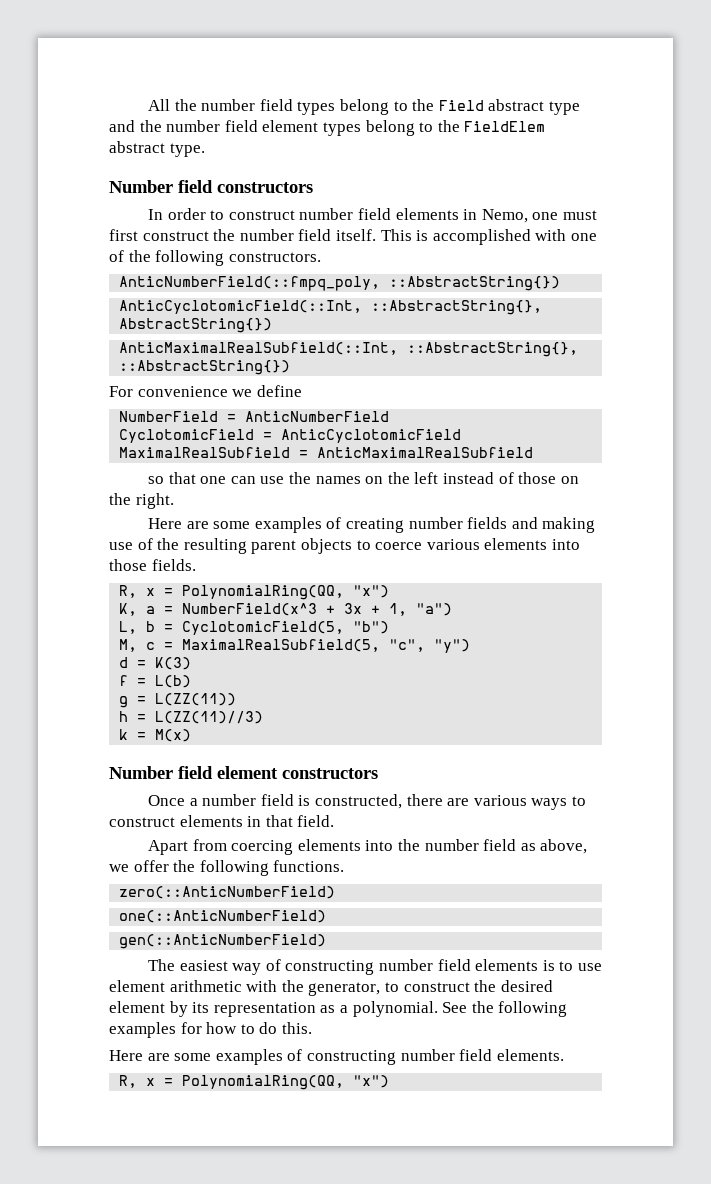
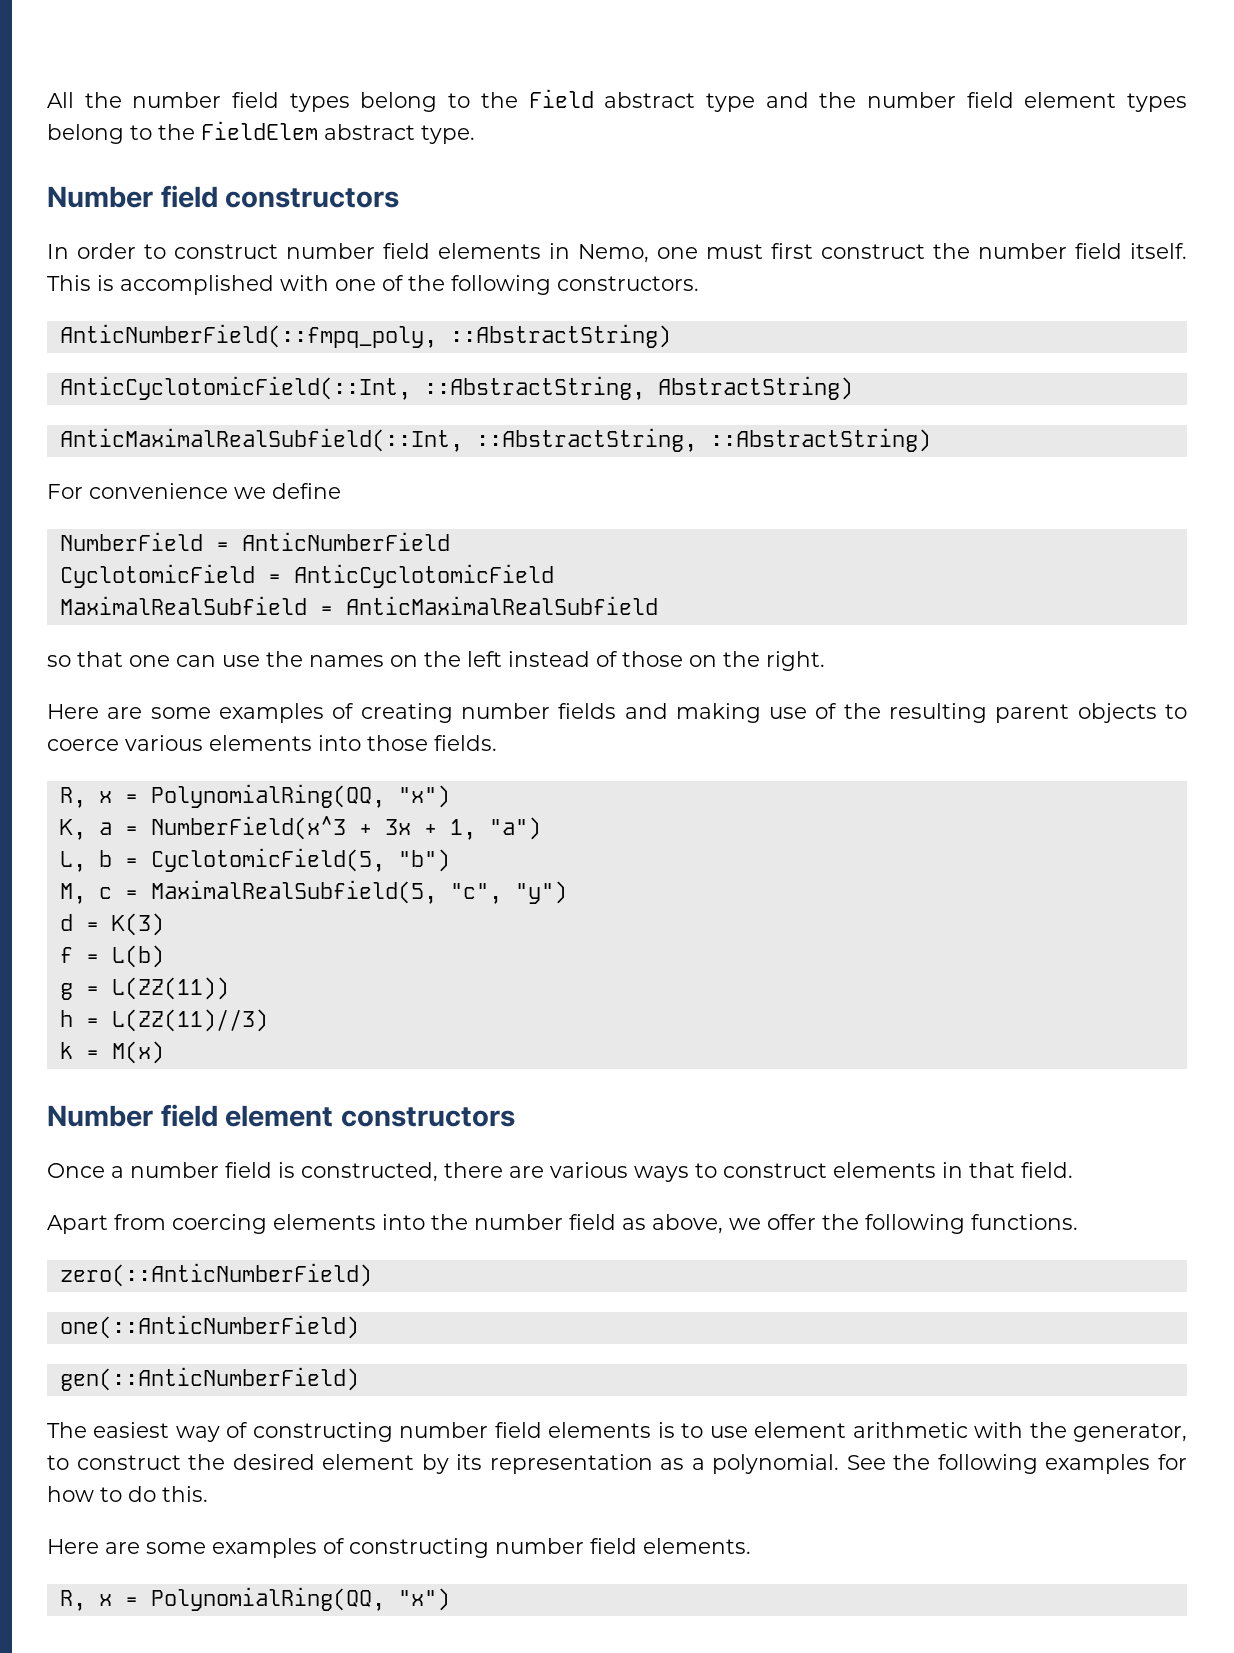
[389,276,561,291] ::AbstractString{}) -> [449,324,671,348] ::AbstractString)
[371,300,543,315] [119,318,273,333] ::AbstractString{}, AbstractString{}) -> [423,376,853,400] ::AbstractString, AbstractString)
[407,342,579,357] [119,360,291,375] ::AbstractString{}, ::AbstractString{}) -> [475,428,931,452] ::AbstractString, ::AbstractString)

